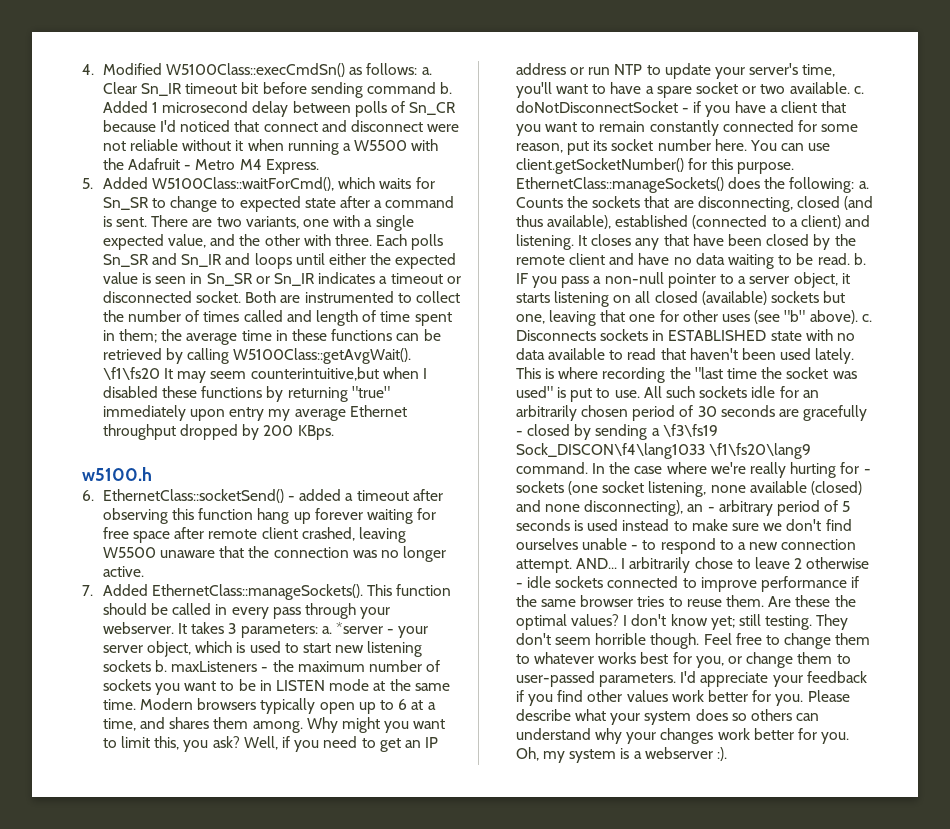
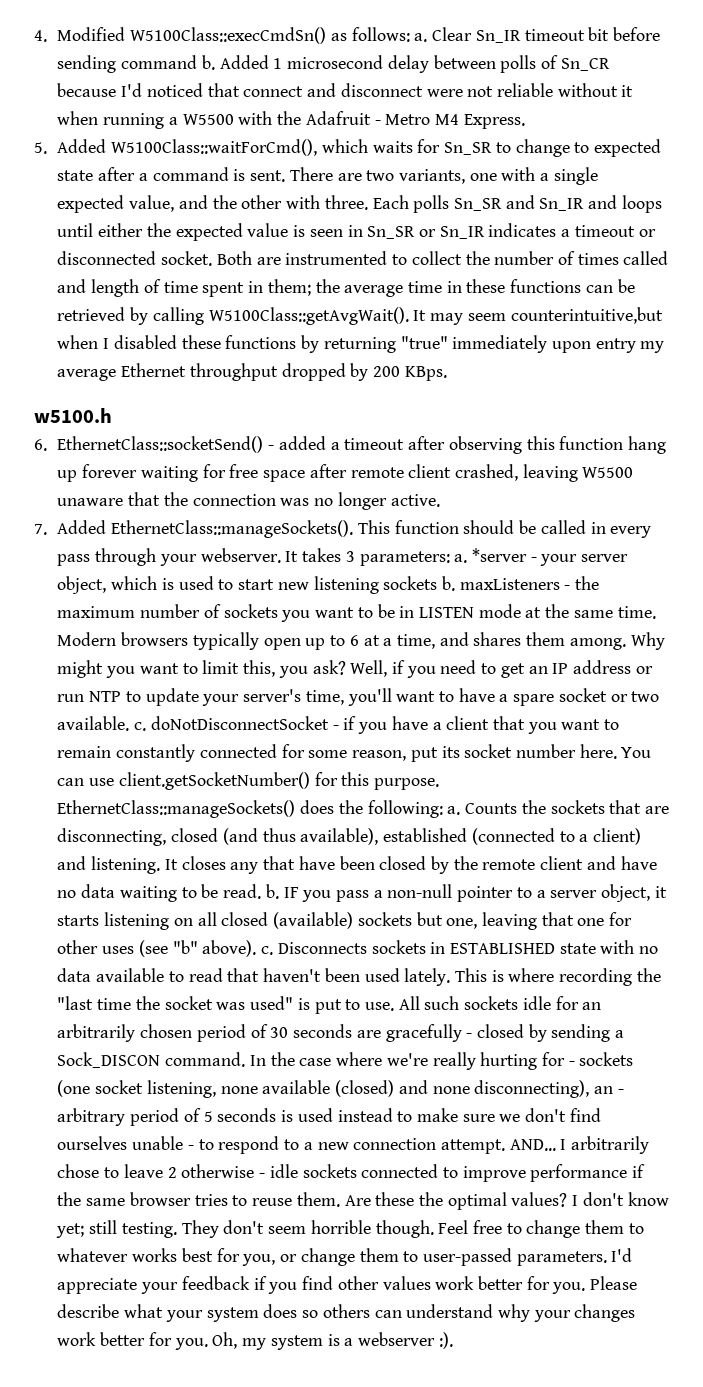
[102,367,160,380] \f1\fs20 -> (409, 316) none
[662,424,718,437] [515,443,812,459] \f3\fs19 Sock_DISCON\f4\lang1033 \f1\fs20\lang9 -> [57,1052,161,1068] Sock_DISCON

